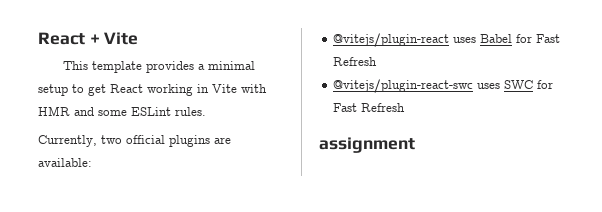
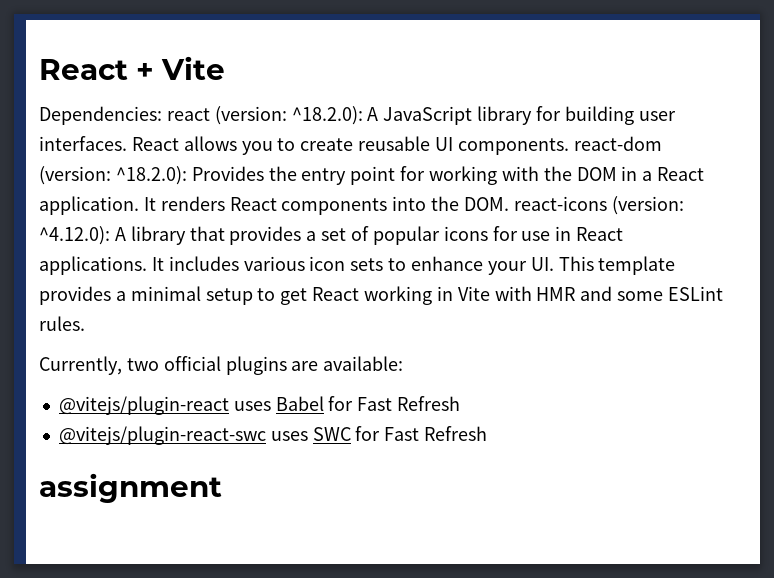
(139, 38) none -> [39,106,676,125] [39,136,662,155] [39,166,705,185] [39,196,684,215] [39,226,624,245] [39,256,554,275] Dependencies: react (version: ^18.2.0): A JavaScript library for building user interfaces. React allows you to create reusable UI components. react-dom (version: ^18.2.0): Provides the entry point for working with the DOM in a React application. It renders React components into the DOM. react-icons (version: ^4.12.0): A library that provides a set of popular icons for use in React applications. It includes various icon sets to enhance your UI.

